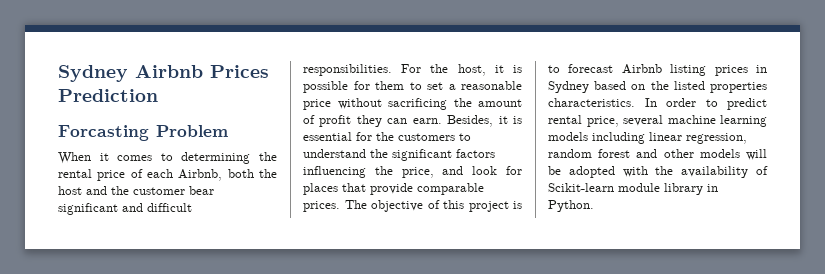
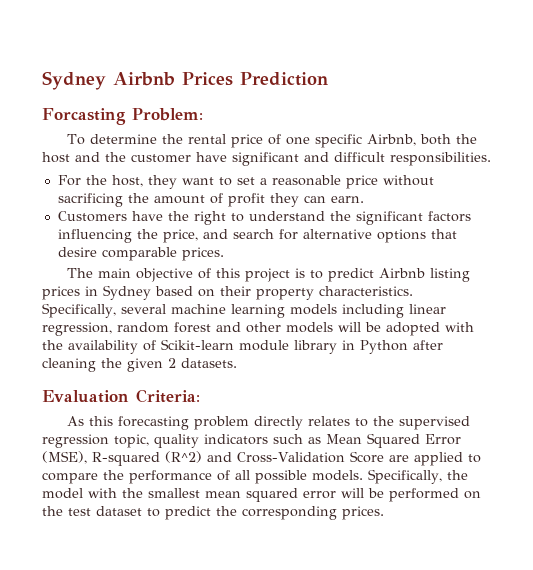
[156,125,228,137] [58,152,251,164] Problem // When it comes to determining -> [132,108,203,121] [66,134,157,145] Problem: // To determine
[147,169,173,178] each -> [285,134,362,148] one specific
[189,186,214,195] bear -> [196,152,227,162] have
(392, 70) none -> (491, 159) //
[494,65,522,73] [303,81,404,93] it is possible for them -> [147,175,214,189] they want
[447,115,522,127] [303,132,455,141] Besides, it is essential for the customers -> [57,211,226,225] // Customers have the right
[472,166,522,175] [303,183,413,195] look for places that provide -> [232,229,457,243] [57,247,97,257] search for alternative options that desire
[344,200,367,209] The -> [66,268,131,278] // The main
[568,64,614,73] forecast -> [327,268,374,282] predict
[650,81,767,93] [548,98,767,110] [548,115,619,127] the listed properties characteristics. In order to predict rental price, -> [220,286,413,300] [42,303,116,318] their property characteristics. Specifically,
[548,200,594,212] Python. -> [360,340,443,354] [42,358,237,372] [42,389,200,403] [66,416,470,430] [42,433,461,448] [42,451,481,466] [42,469,468,484] [42,488,481,502] [42,506,384,520] Python after cleaning the given 2 datasets. // Evaluation Criteria: // As this forecasting problem directly relates to the supervised regression topic, quality indicators such as Mean Squared Error (MSE), R-squared (R^2) and Cross-Validation Score are applied to compare the performance of all possible models. Specifically, the model with the smallest mean squared error will be performed on the test dataset to predict the corresponding prices.

